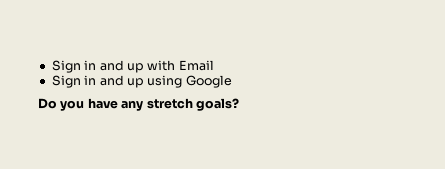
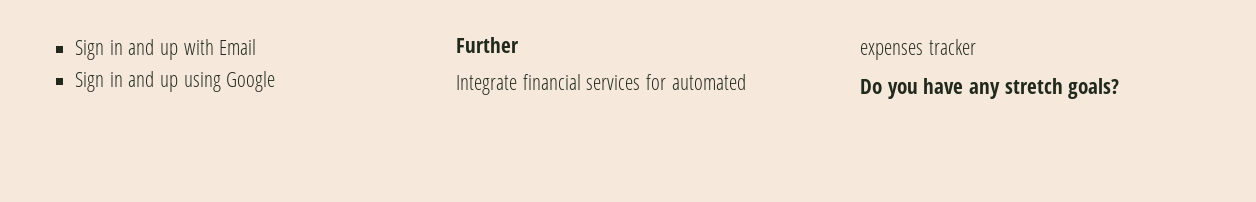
(232, 81) none -> [456,37,519,53] [456,74,746,95] [860,39,976,60] // Further // Integrate financial services for automated expenses tracker

